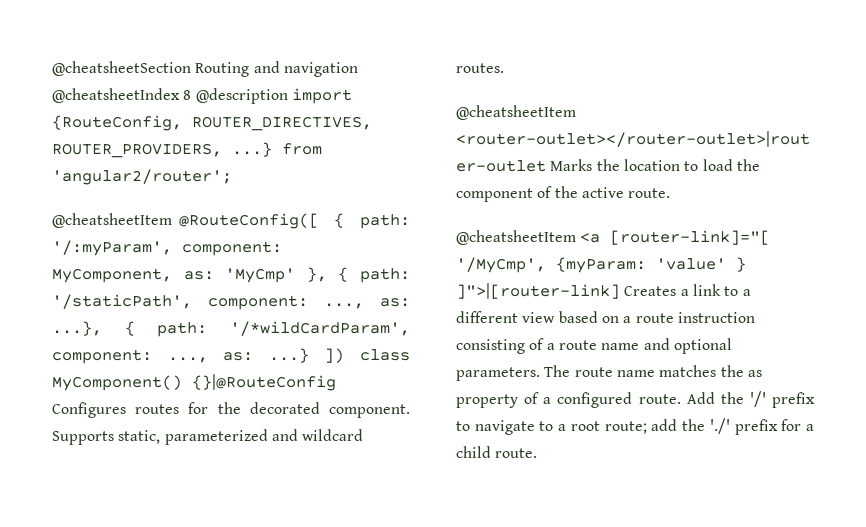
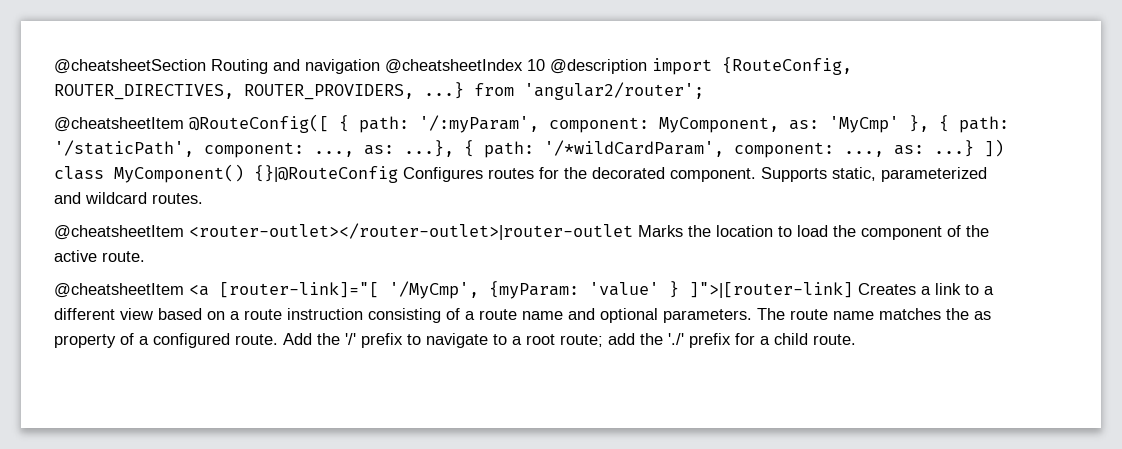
[183,90,192,100] 8 -> [527,59,545,71] 10

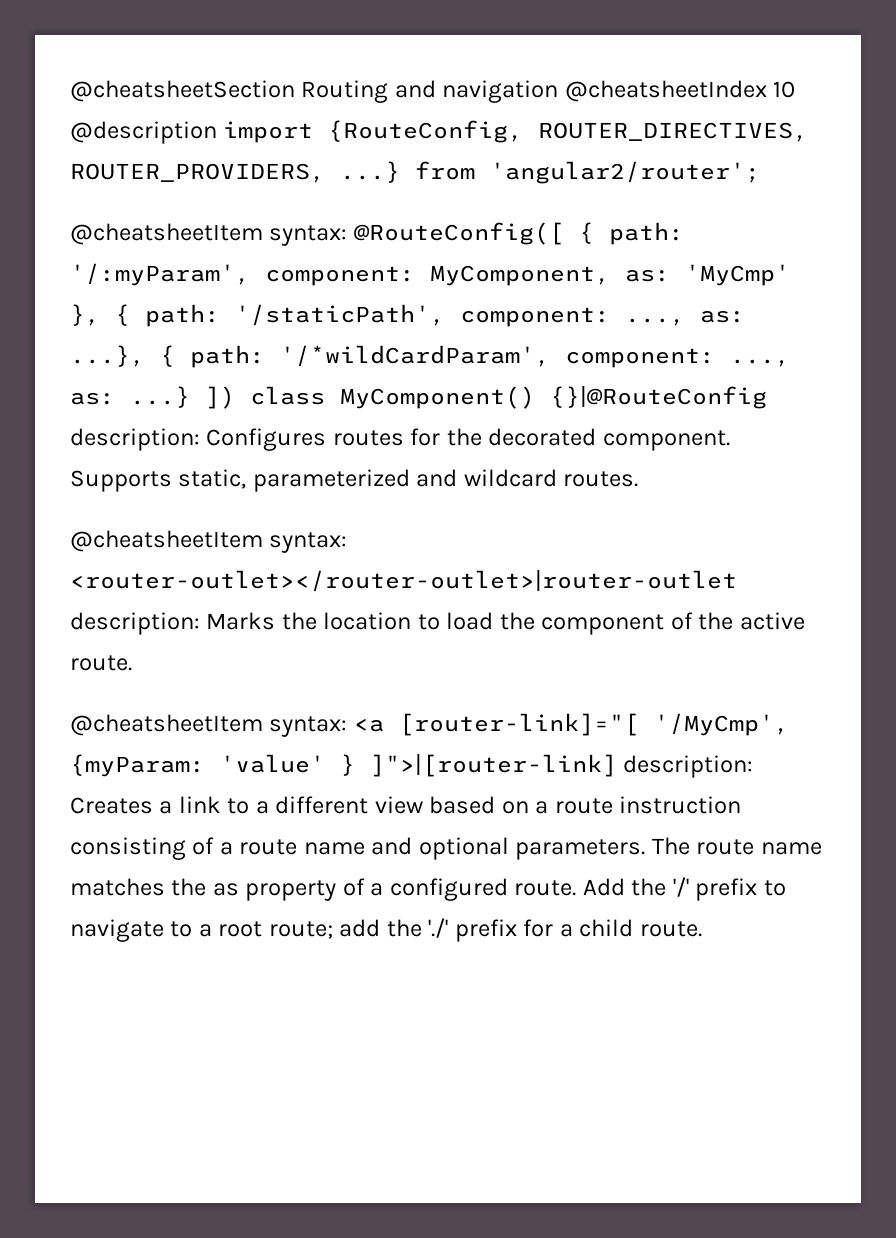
(184, 124) none -> [269,225,348,246] syntax:
(398, 174) none -> [70,428,200,451] description:
[189,223,633,240] <router-outlet></router-outlet>|router-outlet -> [269,532,348,553] [70,570,737,592] [70,612,200,635] syntax: <router-outlet></router-outlet>|router-outlet description:
(184, 290) none -> [269,716,348,737] syntax:
(853, 290) none -> [623,755,754,778] description:

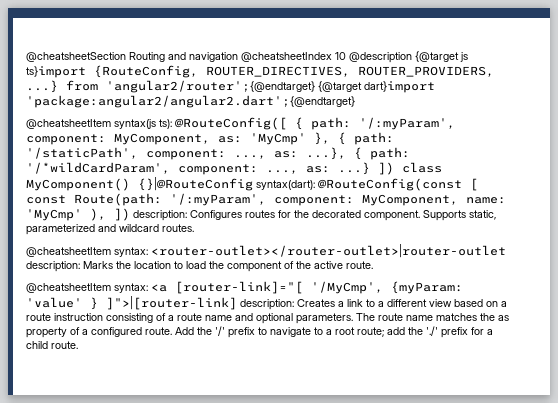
[223,121,314,143] import -> [415,51,468,62] [26,66,86,78] {@target js ts}import
[490,161,760,184] [70,223,348,246] 'angular2/router'; // @cheatsheetItem syntax: -> [106,80,435,93] [26,95,355,108] [26,119,172,129] 'angular2/router';{@endtarget} {@target dart}import 'package:angular2/angular2.dart';{@endtarget} // @cheatsheetItem syntax(js ts):
(767, 397) none -> [256,178,478,191] [26,193,506,206] [26,208,130,221] syntax(dart): @RouteConfig(const [ const Route(path: '/:myParam', component: MyComponent, name: 'MyCmp' ), ])

